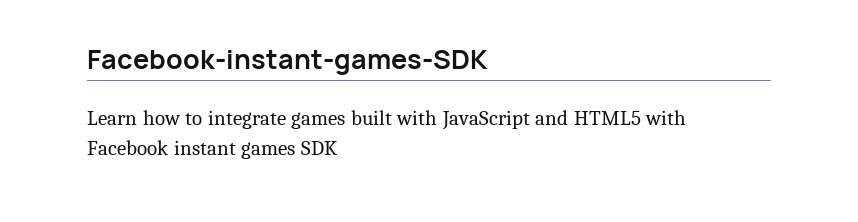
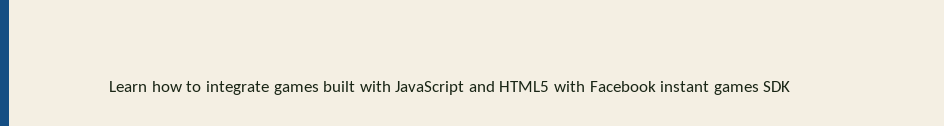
[87,50,488,75] Facebook-instant-games-SDK // -> (109, 86) none

